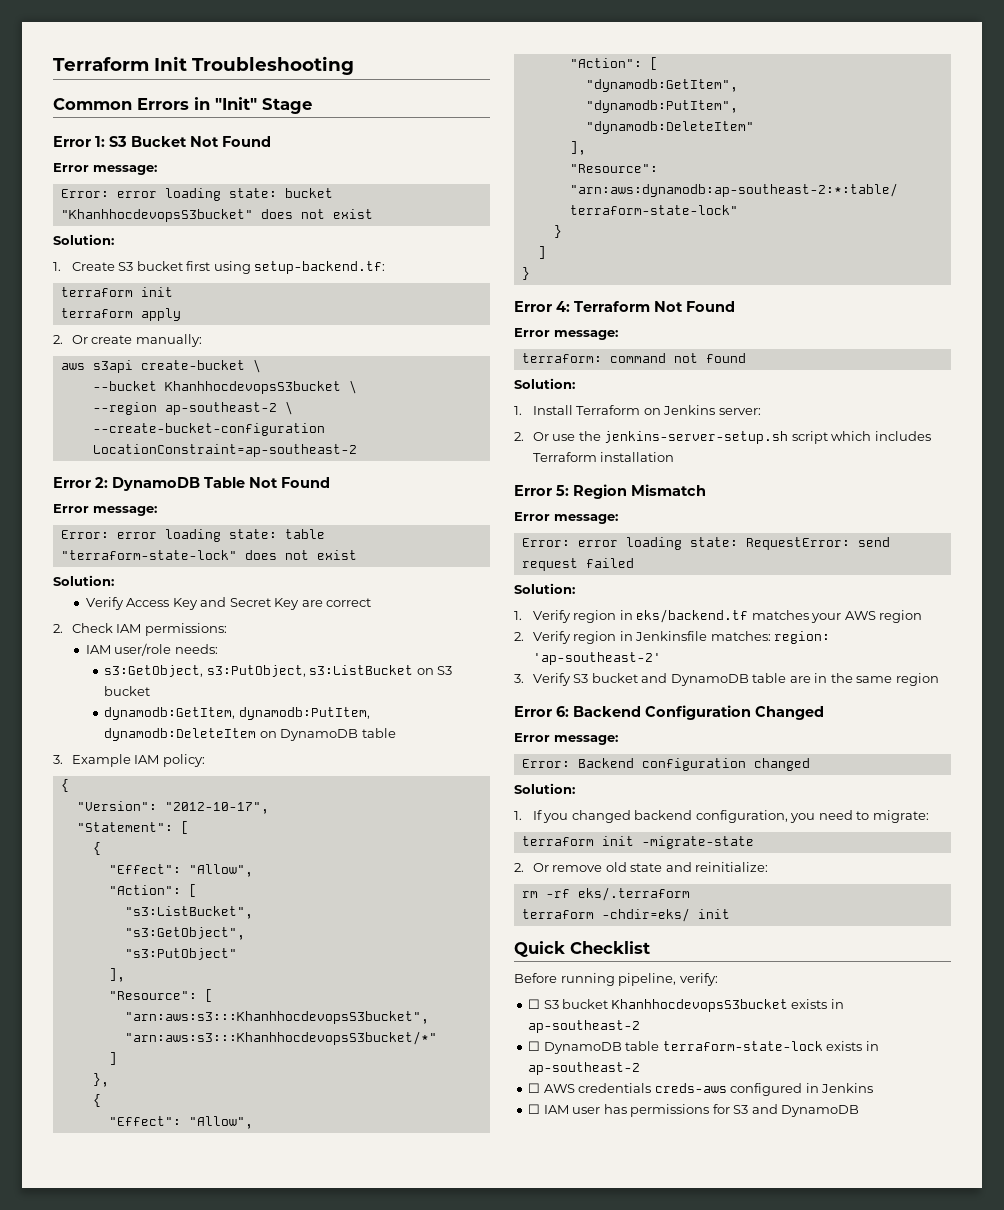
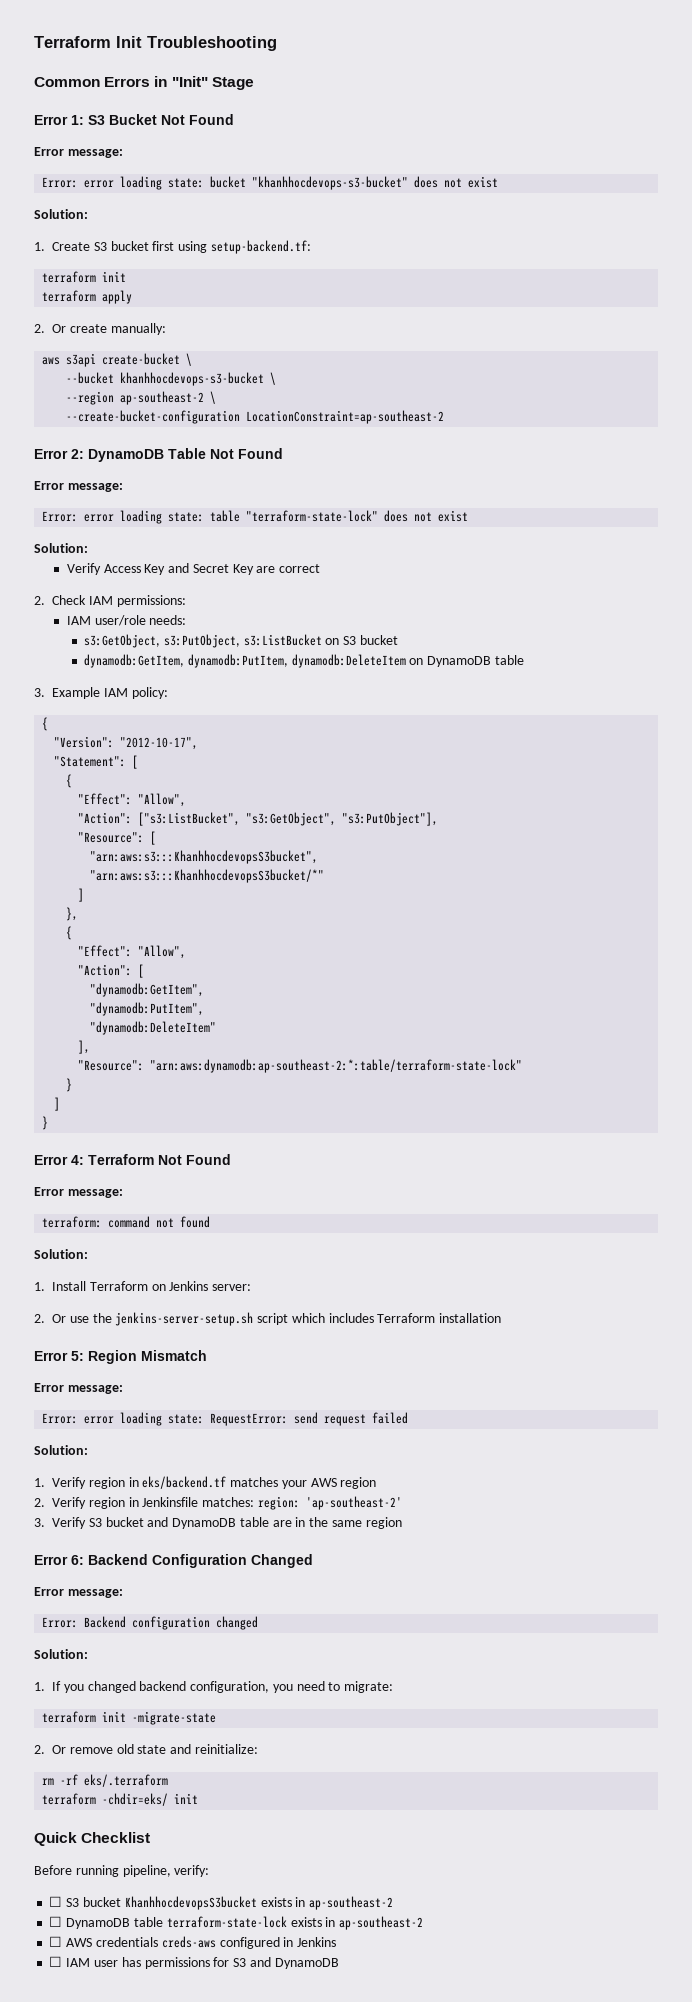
[60,209,253,222] "KhanhhocdevopsS3bucket" -> [252,176,409,190] "khanhhocdevops-s3-bucket"
[164,381,341,394] KhanhhocdevopsS3bucket -> [120,372,265,386] khanhhocdevops-s3-bucket
[188,884,197,897] [124,906,253,919] [ // "s3:ListBucket", // -> [138,812,241,826] ["s3:ListBucket",
[124,948,237,960] [108,968,125,982] // "s3:PutObject" // ], -> [342,812,439,826] "s3:PutObject"],

